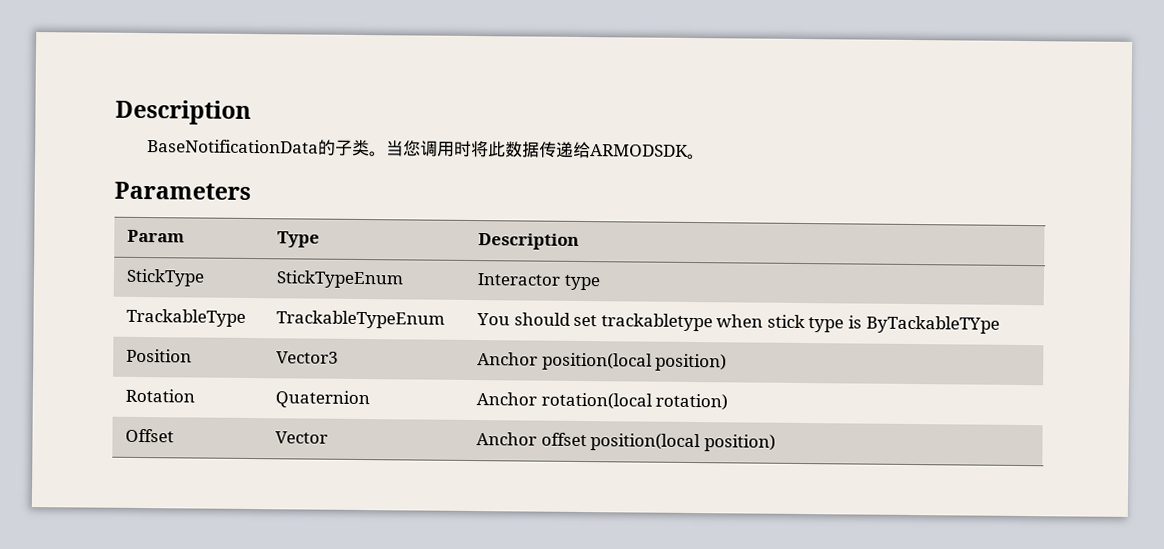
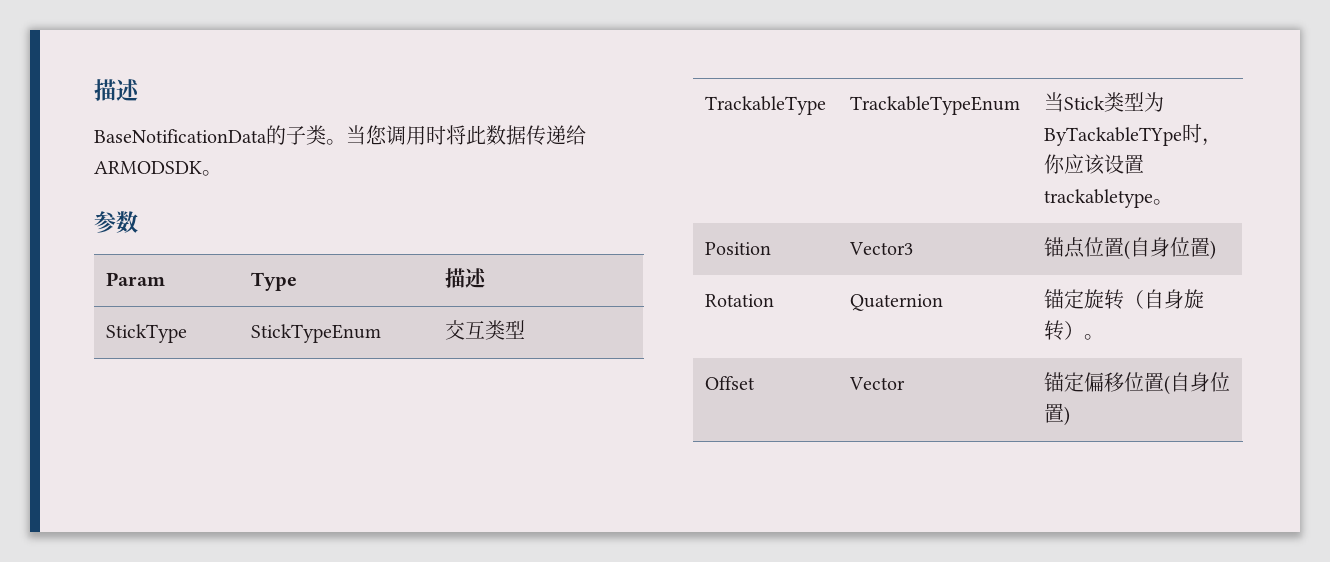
[115,99,251,125] Description -> [94,79,140,101] 描述
[114,181,251,200] Parameters -> [94,211,138,233] 参数
[477,233,579,250] Description -> [444,268,487,288] 描述
[476,273,600,291] Interactor type -> [444,320,525,340] 交互类型
[475,312,1000,334] [125,348,192,363] [275,351,339,364] [476,352,728,372] [124,388,195,403] [274,390,370,409] [475,392,729,411] [124,428,174,443] [274,431,328,444] [475,432,776,452] You should set trackabletype when stick type is ByTackableTYpe // Position | Vector3 | Anchor position(local position) // Rotation | Quaternion | Anchor rotation(local rotation) // Offset | Vector | Anchor offset position(local position) -> [1043,92,1164,112] [1043,123,1222,146] [1043,154,1144,175] [1043,189,1173,208] [704,242,771,255] [848,242,913,255] [1043,237,1216,260] [704,294,774,307] [849,294,943,311] [1043,289,1204,310] [1043,320,1104,341] [704,376,755,390] [848,377,905,390] [1043,372,1230,395] [1043,403,1070,426] 当Stick类型为ByTackableTYpe时，你应该设置trackabletype。 // Position | Vector3 | 锚点位置(自身位置) // Rotation | Quaternion | 锚定旋转（自身旋转）。 // Offset | Vector | 锚定偏移位置(自身位置)

